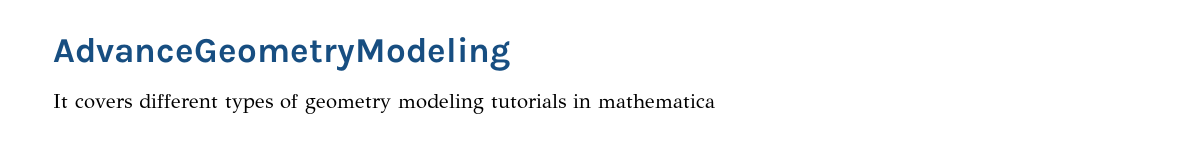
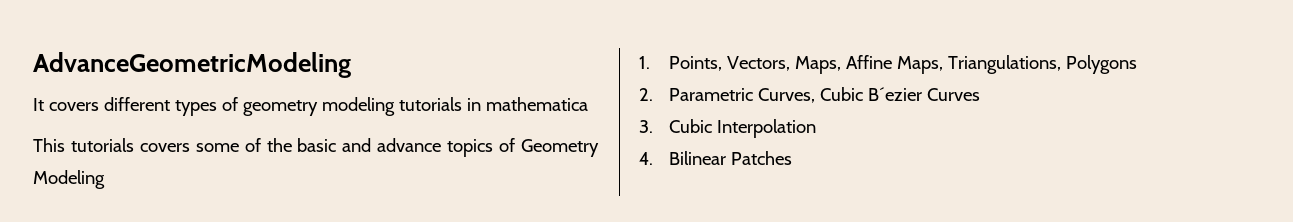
[53,37,510,71] AdvanceGeometryModeling -> [33,52,351,78] AdvanceGeometricModeling
(715, 101) none -> [33,138,599,157] [33,170,105,189] [639,55,1138,74] [639,87,981,103] [639,119,817,138] [639,151,793,165] // This tutorials covers some of the basic and advance topics of Geometry Modeling // 1. Points, Vectors, Maps, Affine Maps, Triangulations, Polygons // 2. Parametric Curves, Cubic B´ezier Curves // 3. Cubic Interpolation // 4. Bilinear Patches

